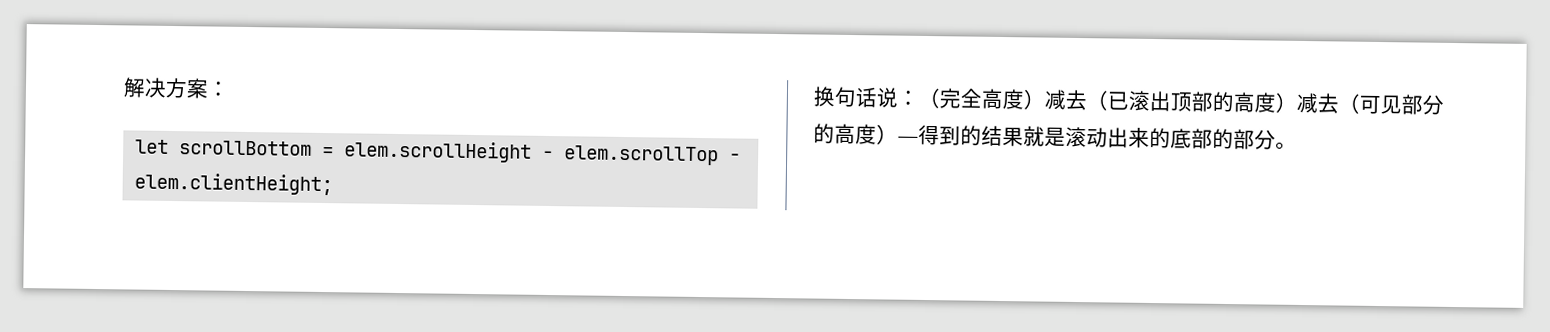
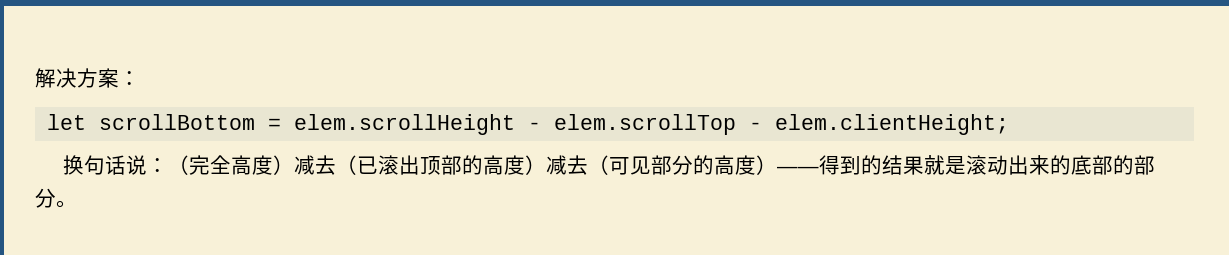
[897,136,919,143] — -> [777,166,820,173] ——

